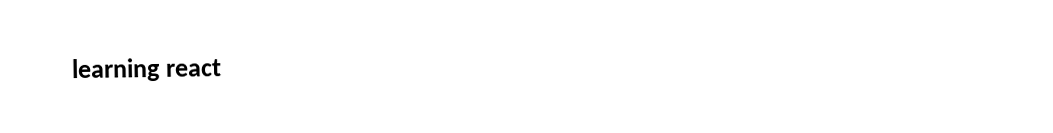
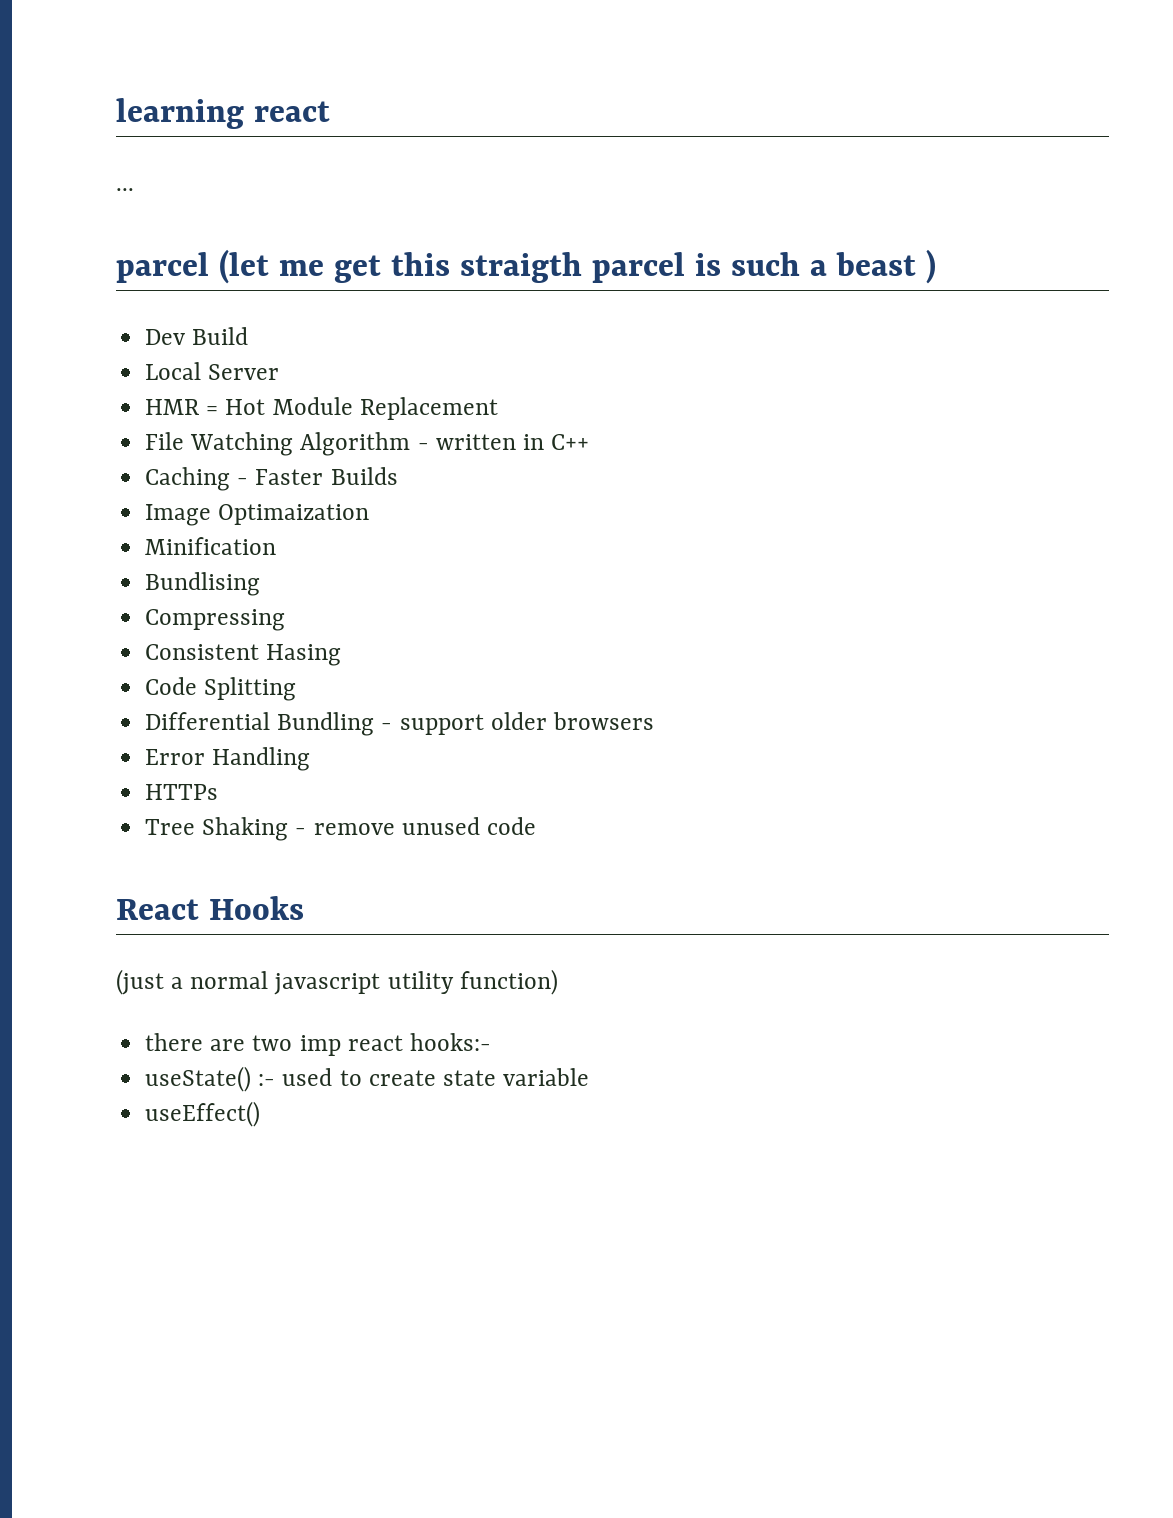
(223, 68) none -> [116,188,134,191] [116,249,936,284] [145,327,249,345] [145,362,280,380] [145,397,498,420] [145,432,590,456] [145,467,398,491] [145,504,370,526] [145,537,277,555] [145,572,261,596] [145,609,286,631] [145,644,342,666] [145,677,297,701] [145,712,654,736] [145,747,311,771] [145,784,219,800] [145,817,536,841] [116,896,304,920] [116,969,558,995] [145,1033,491,1056] [145,1066,590,1092] [145,1101,261,1127] // ... // parcel (let me get this straigth parcel is such a beast ) // Dev Build // Local Server // HMR = Hot Module Replacement // File Watching Algorithm - written in C++ // Caching - Faster Builds // Image Optimaization // Minification // Bundlising // Compressing // Consistent Hasing // Code Splitting // Differential Bundling - support older browsers // Error Handling // HTTPs // Tree Shaking - remove unused code // React Hooks // (just a normal javascript utility function) // there are two imp react hooks:- // useState() :- used to create state variable // useEffect()

